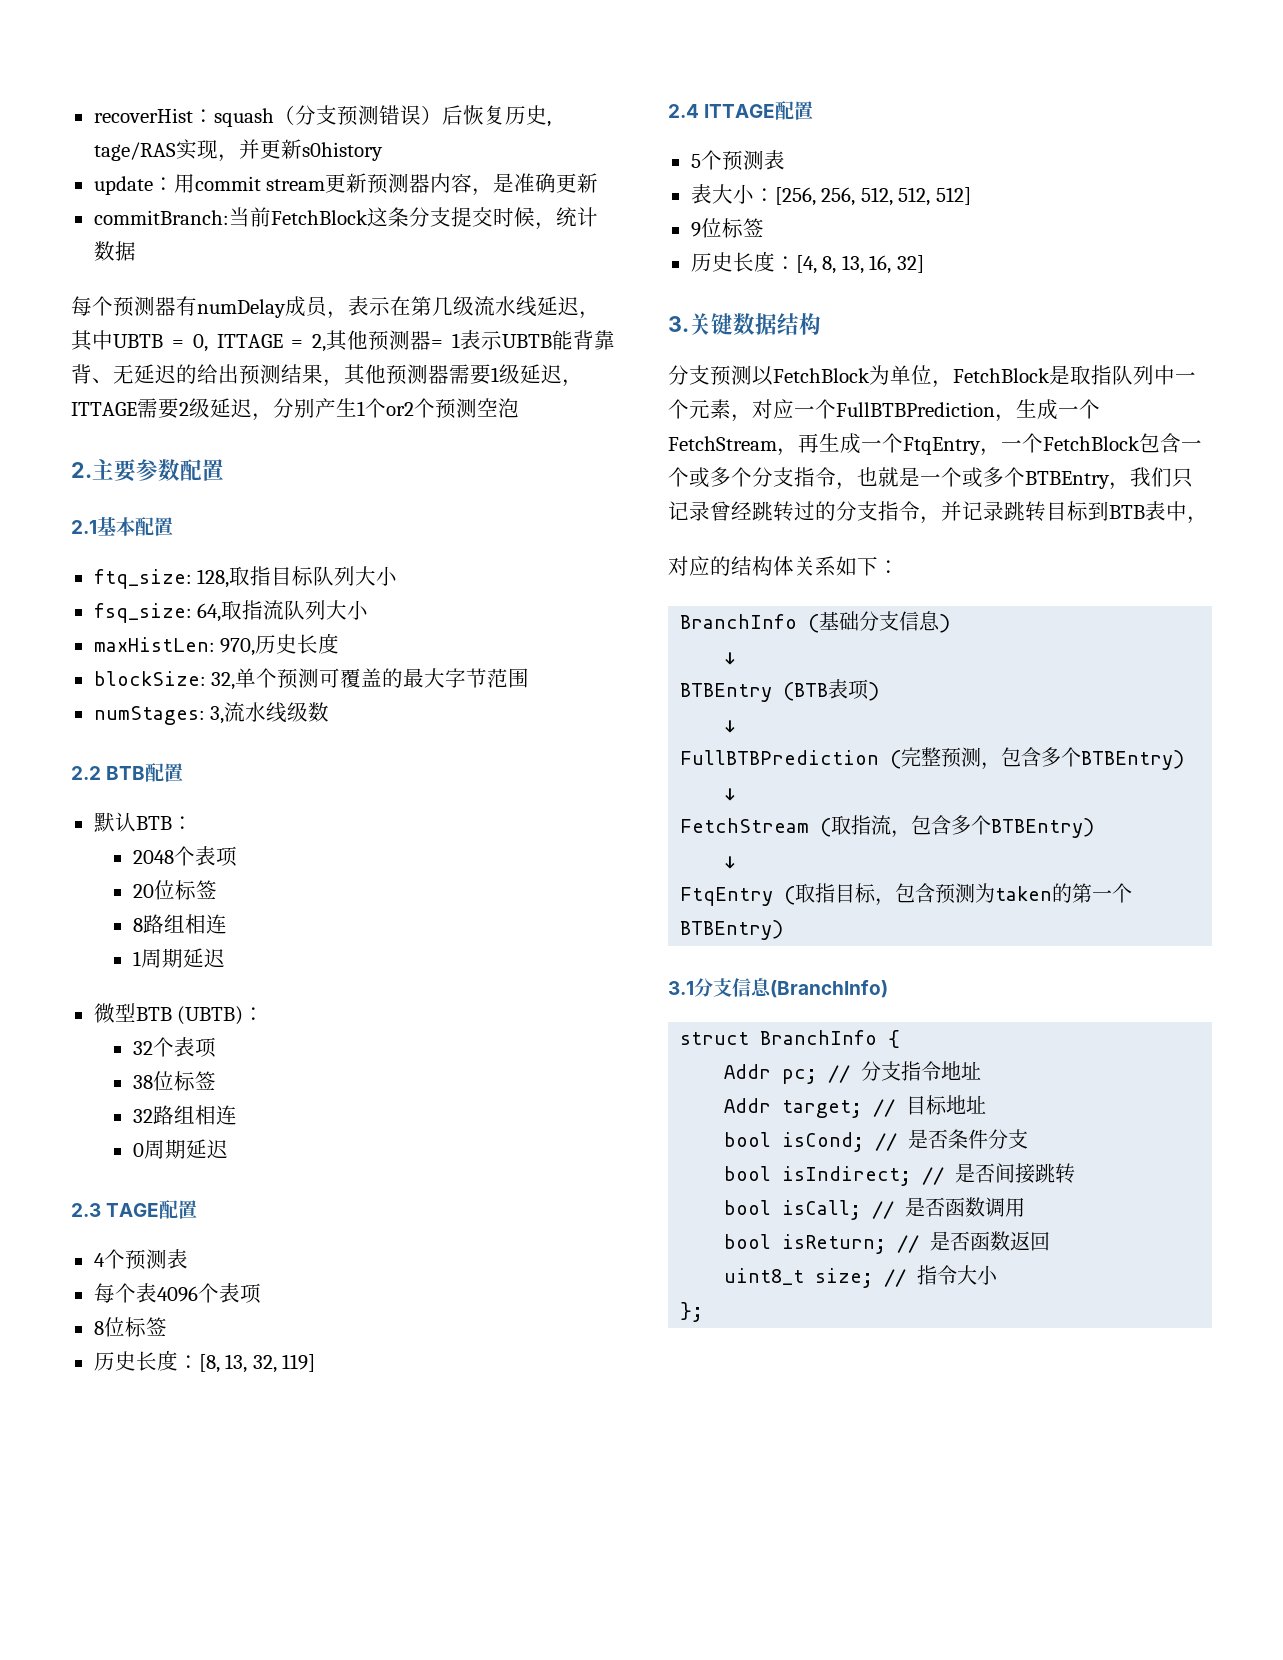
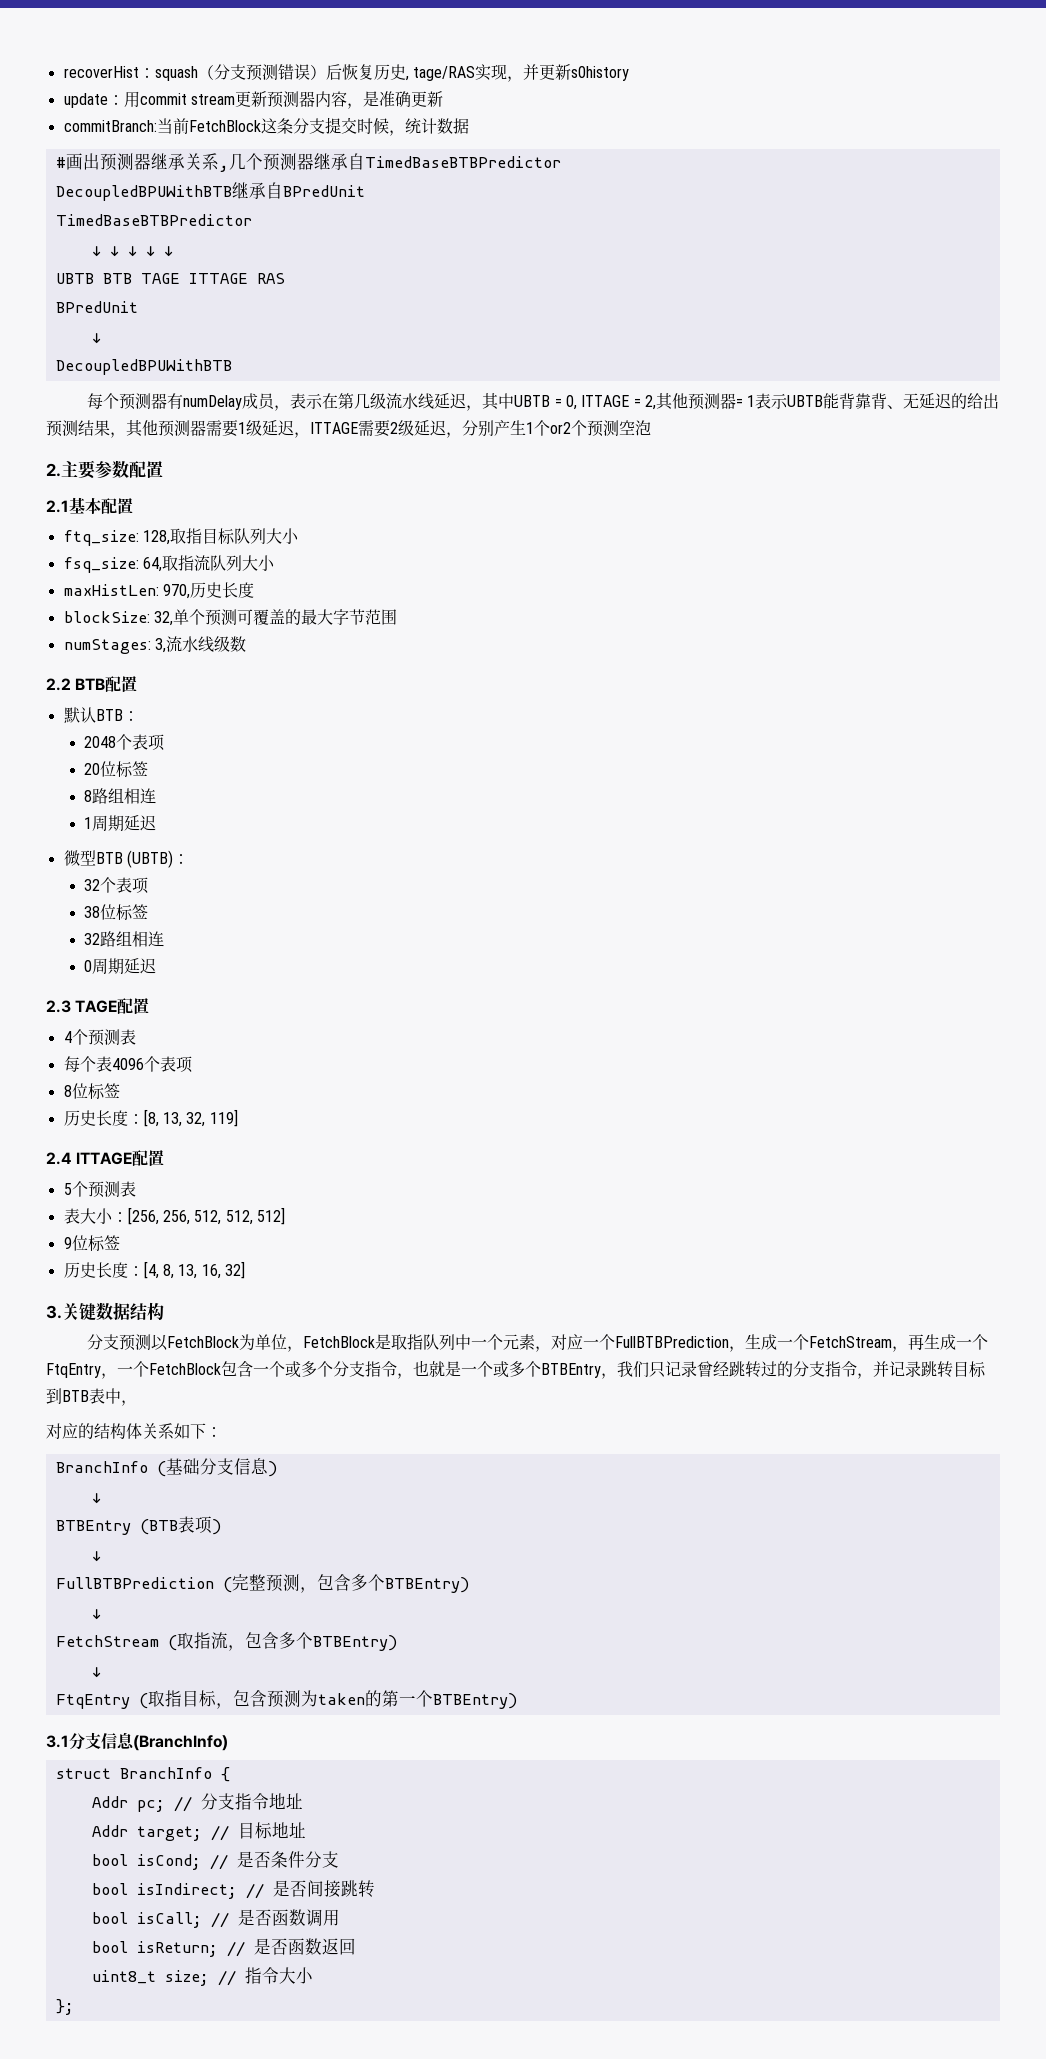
(136, 251) none -> [55,153,561,172] [55,182,365,201] [55,214,252,226] [91,246,173,257] [55,273,285,284] [55,301,138,313] [91,333,101,344] [55,359,232,375] // #画出预测器继承关系,几个预测器继承自TimedBaseBTBPredictor // DecoupledBPUWithBTB继承自BPredUnit // TimedBaseBTBPredictor // ↓ ↓ ↓ ↓ ↓ // UBTB BTB TAGE ITTAGE RAS // BPredUnit // ↓ // DecoupledBPUWithBTB

